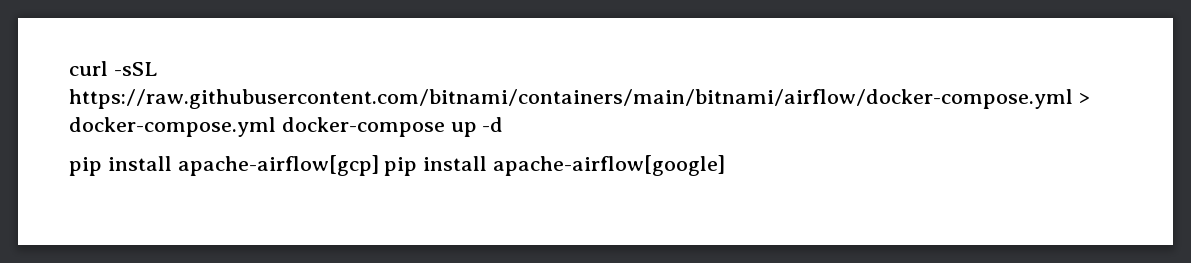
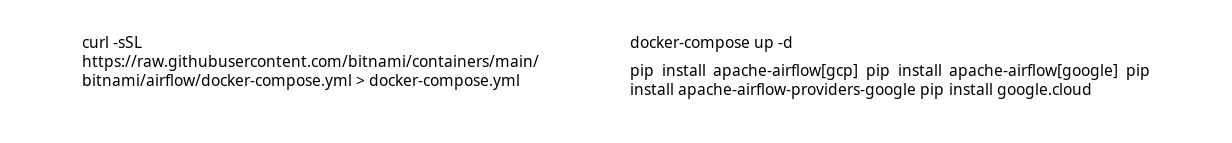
(726, 165) none -> [1126,64,1150,80] [630,83,1092,99] pip install apache-airflow-providers-google pip install google.cloud

